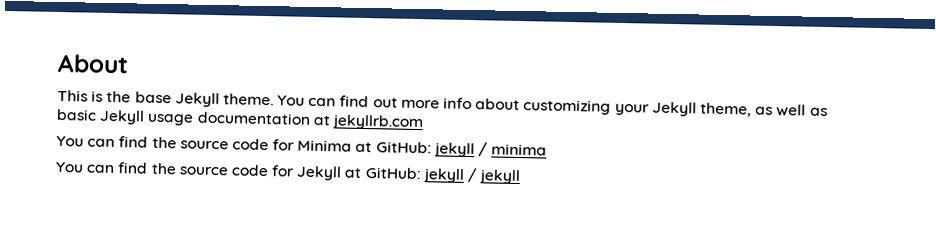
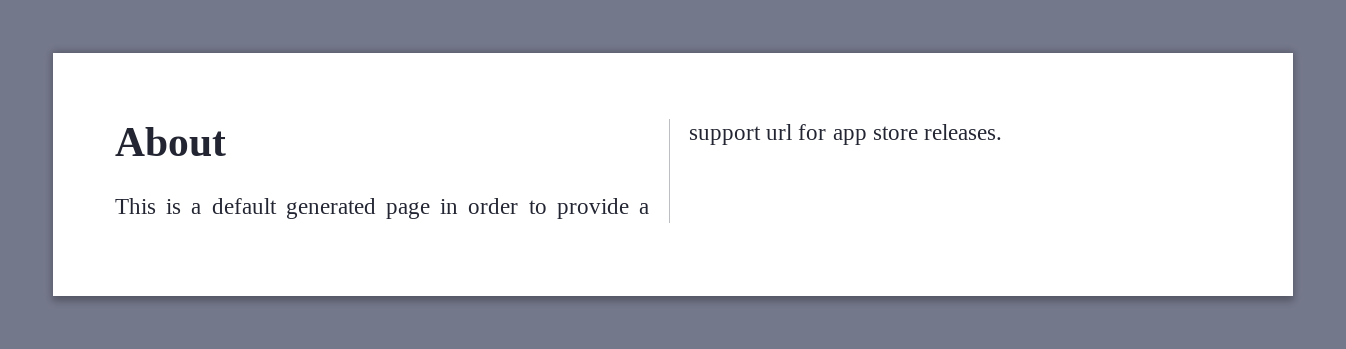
[106,90,828,117] [56,108,424,131] [56,135,548,158] [55,161,522,185] the base Jekyll theme. You can find out more info about customizing your Jekyll theme, as well as basic Jekyll usage documentation at jekyllrb.com // You can find the source code for Minima at GitHub: jekyll / minima // You can find the source code for Jekyll at GitHub: jekyll / jekyll -> [191,198,649,219] [689,124,1003,145] a default generated page in order to provide a support url for app store releases.

